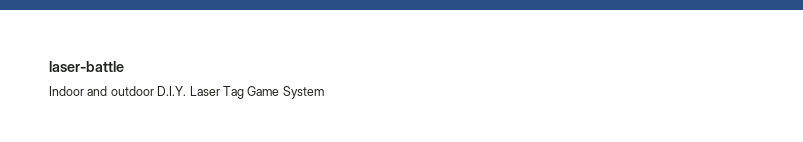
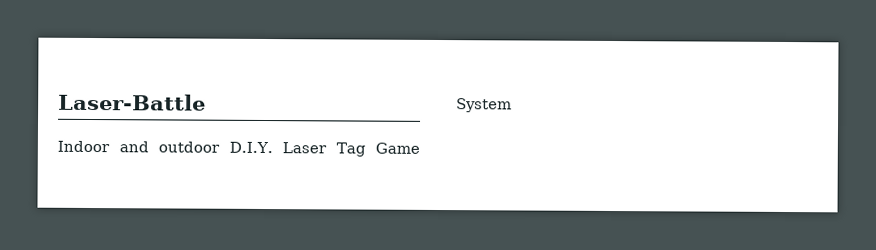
[49,61,124,72] laser-battle -> [58,93,206,111] Laser-Battle

